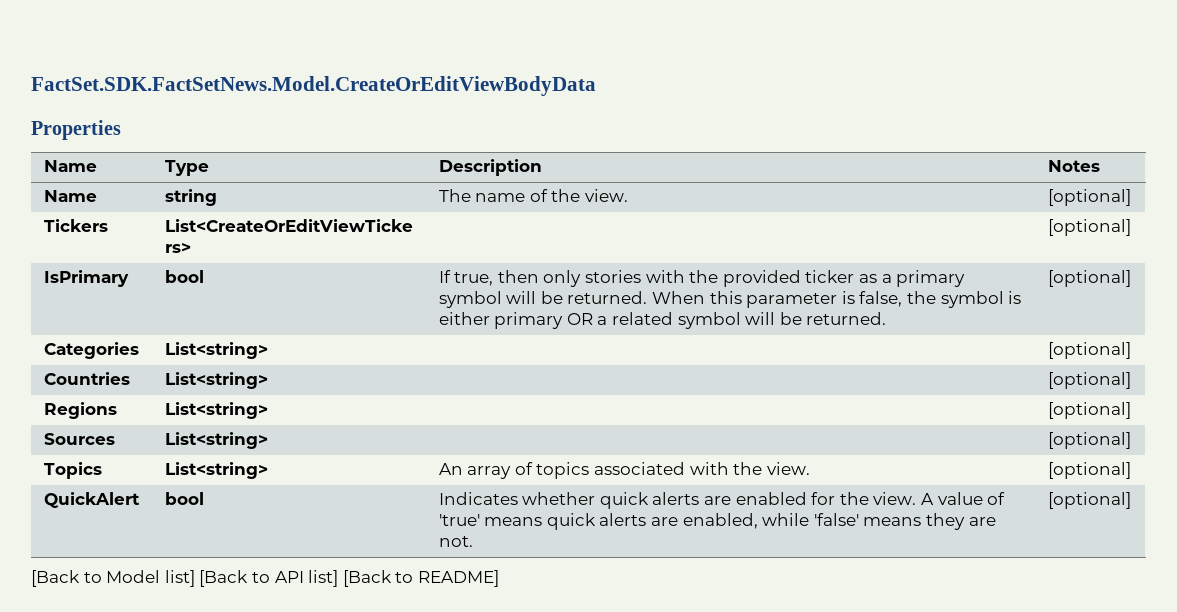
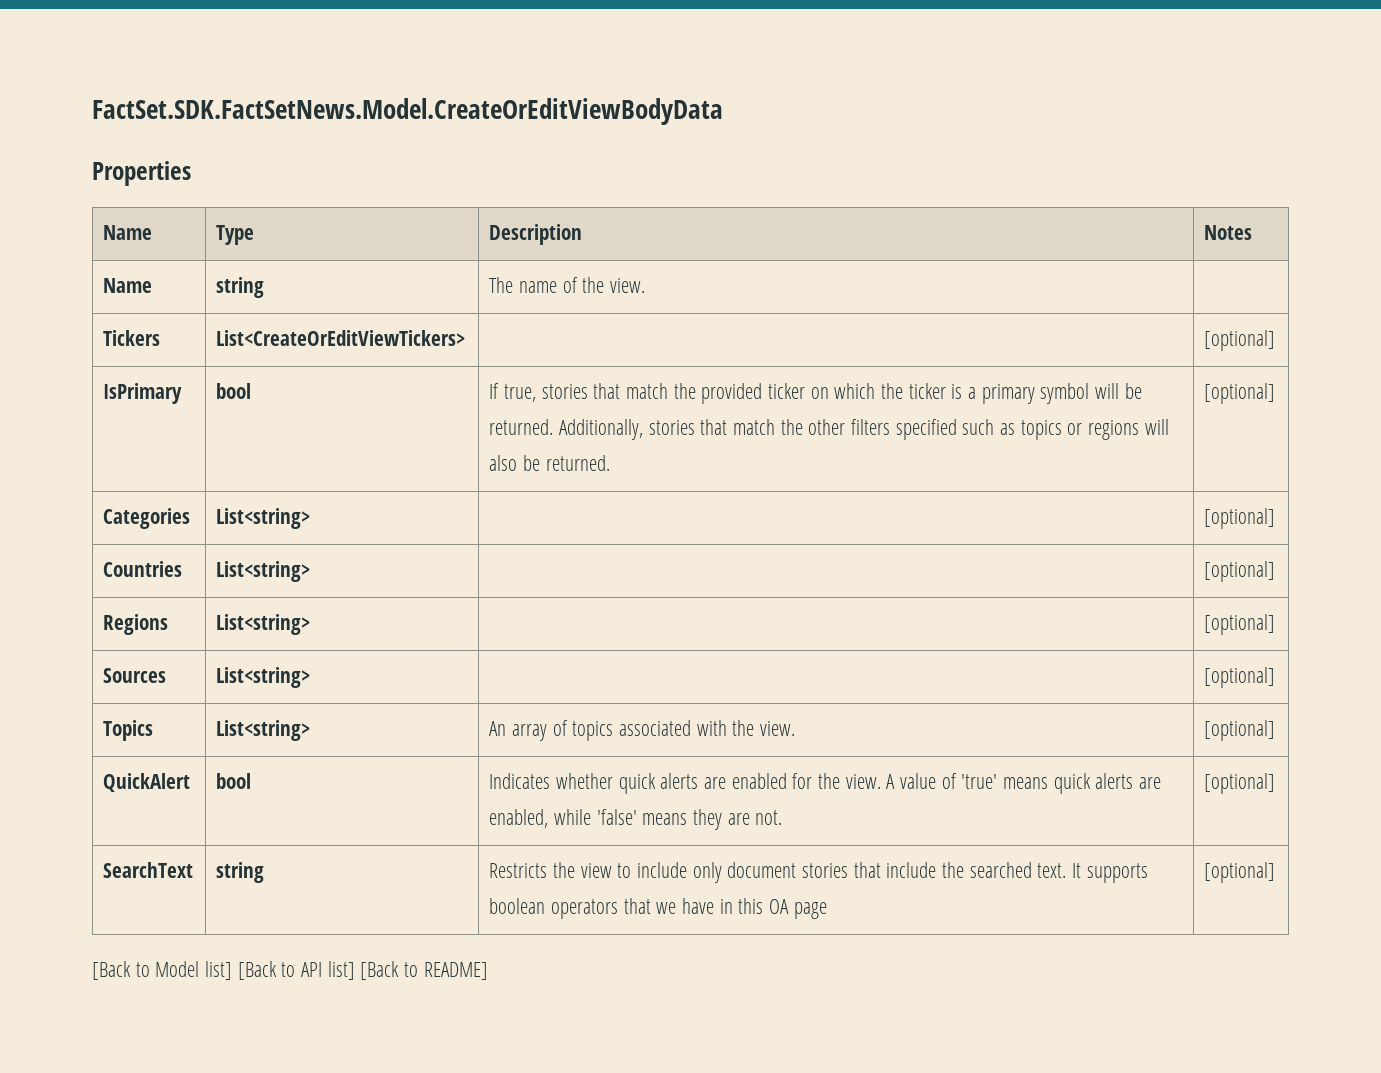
[1047,189,1131,206] [optional] -> (646, 285) none
[497,270,877,287] then only stories with the provided ticker as -> [541,383,963,404] stories that match the provided ticker on which the ticker is
[651,291,1022,308] [438,312,776,329] When this parameter is false, the symbol is either primary OR a related symbol will -> [559,419,1169,440] [489,455,518,471] Additionally, stories that match the other filters specified such as topics or regions will also
(1131, 500) none -> [103,862,194,878] [216,862,265,883] [489,862,1148,883] [489,898,827,919] [1204,862,1276,883] // SearchText | string | Restricts the view to include only document stories that include the searched text. It supports boolean operators that we have in this OA page | [optional]

